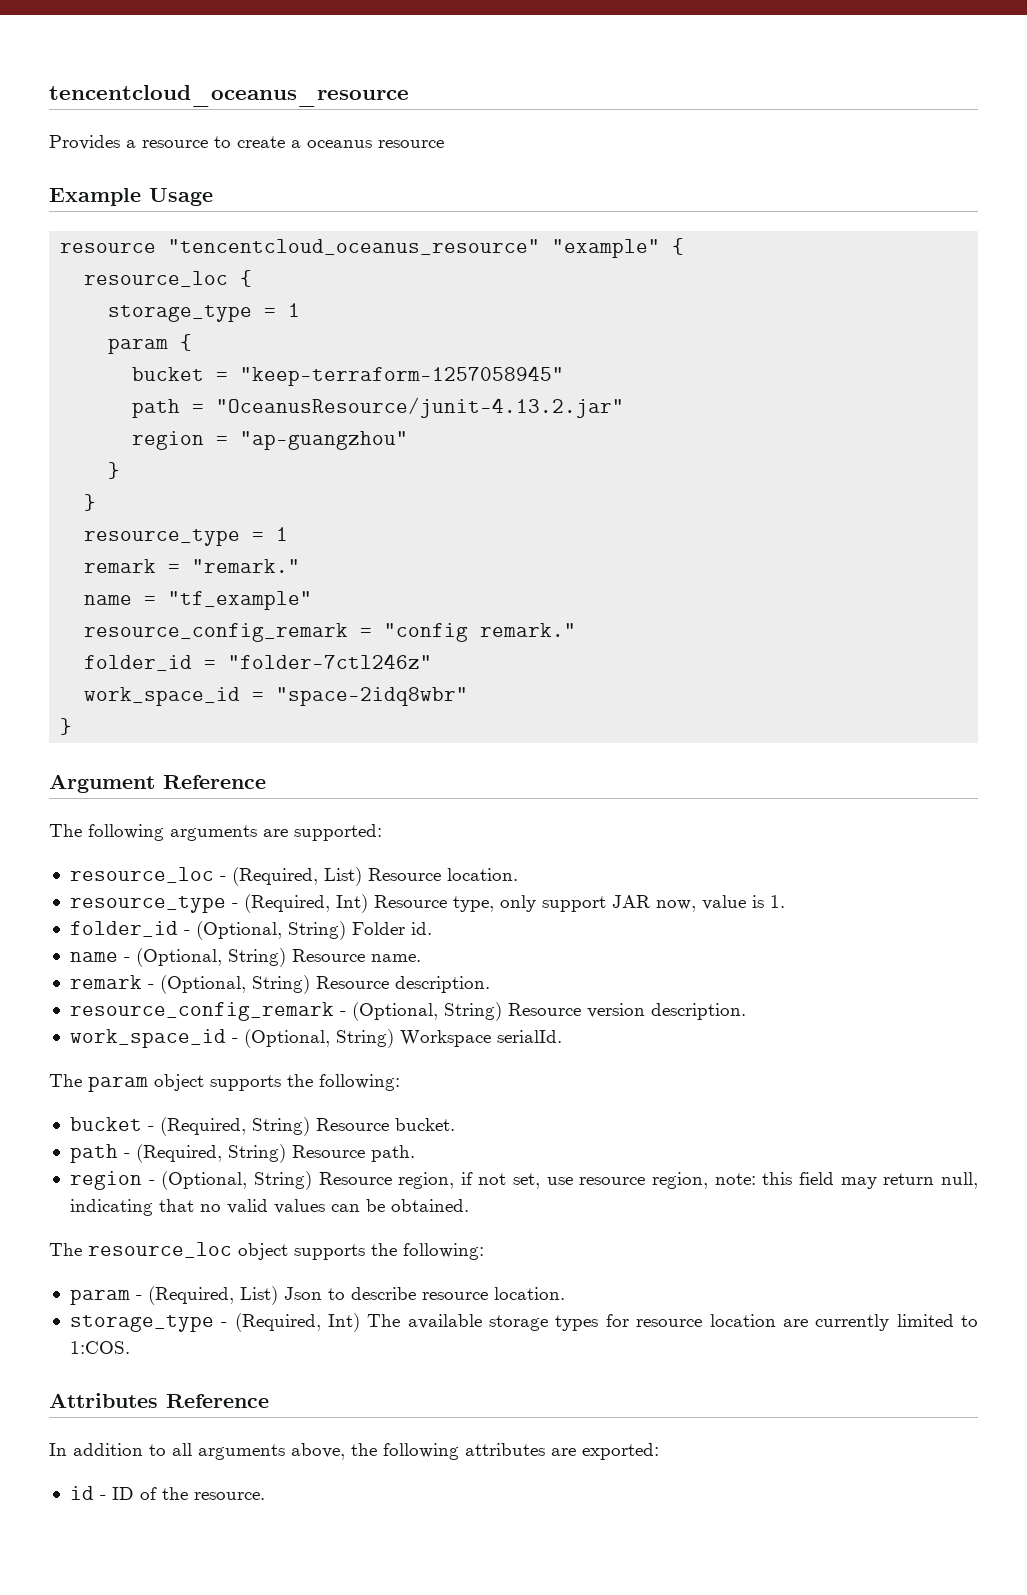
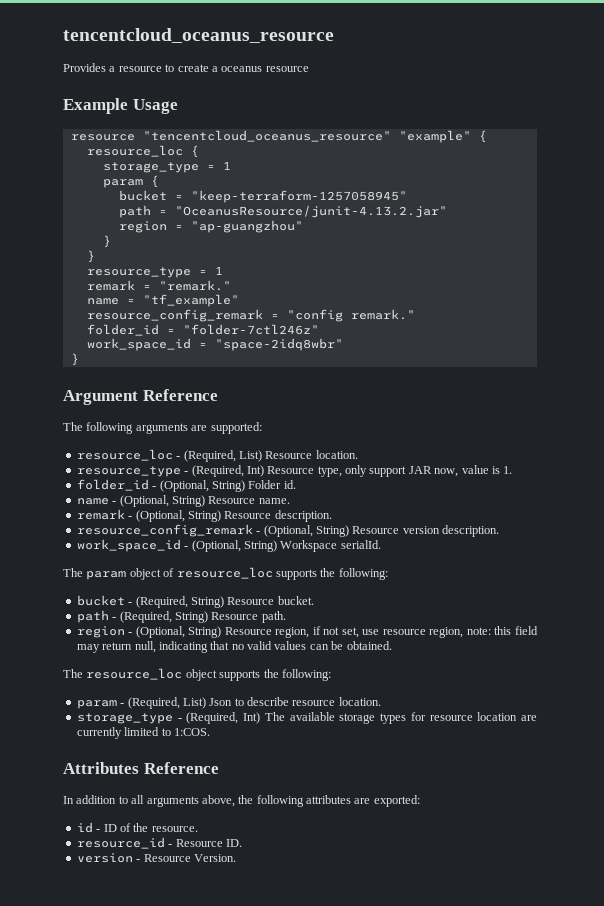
(204, 1082) none -> [163,567,273,579] of resource_loc
(265, 1496) none -> [76,837,242,849] [76,853,236,863] // resource_id - Resource ID. // version - Resource Version.

